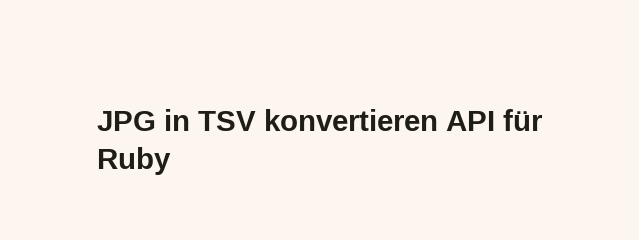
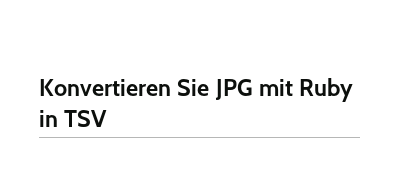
[97,109,543,131] [97,147,171,175] JPG in TSV konvertieren API für Ruby -> [39,78,354,102] [39,110,108,127] Konvertieren Sie JPG mit Ruby in TSV

